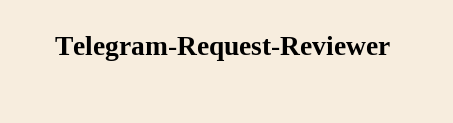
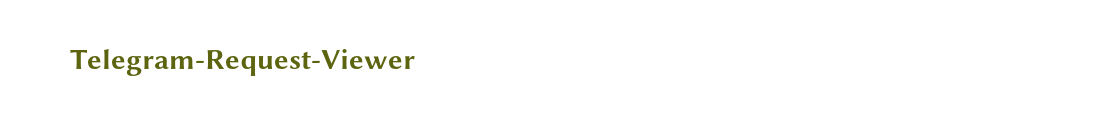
[55,36,390,61] Telegram-Request-Reviewer -> [70,49,415,76] Telegram-Request-Viewer

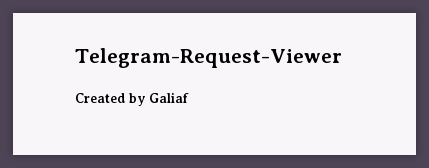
(415, 62) none -> [75,92,190,106] // Created by Galiaf

